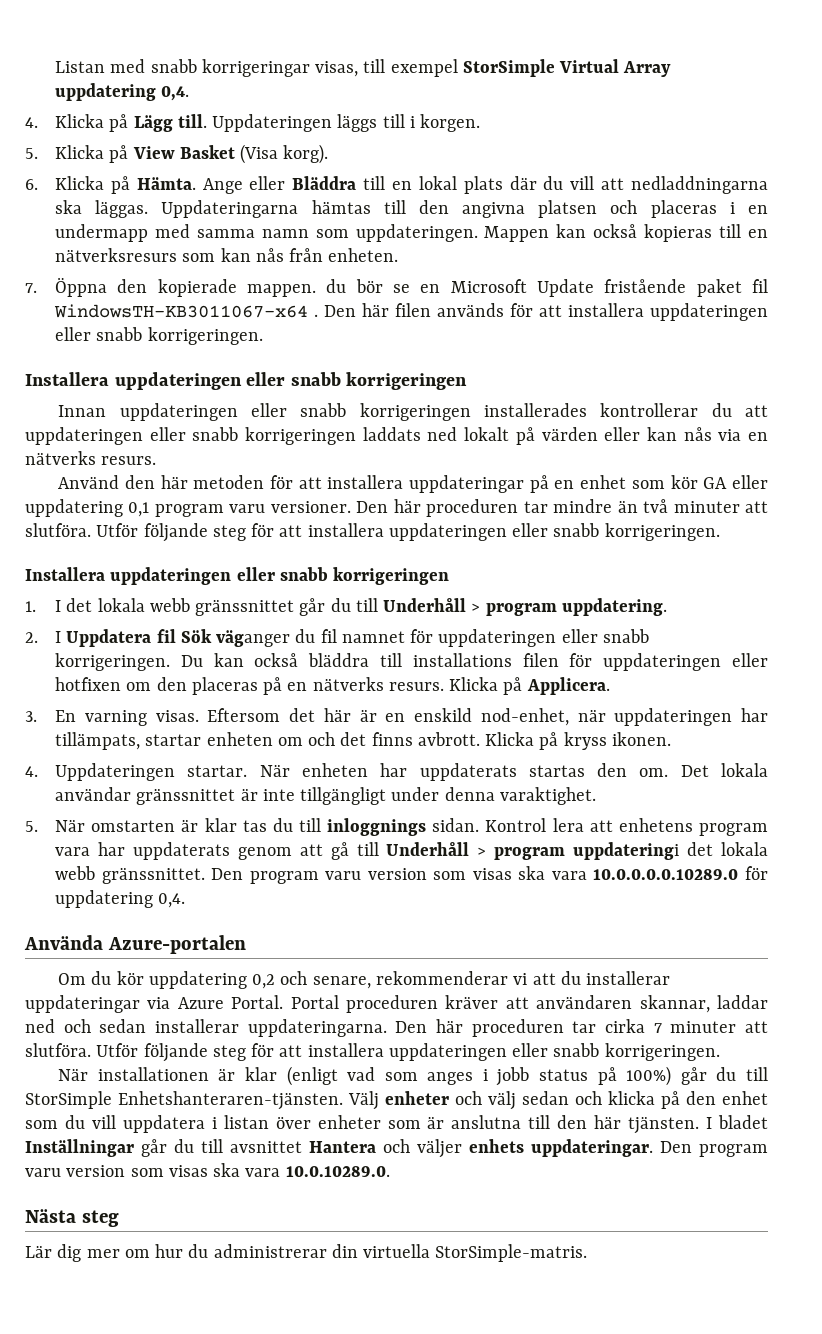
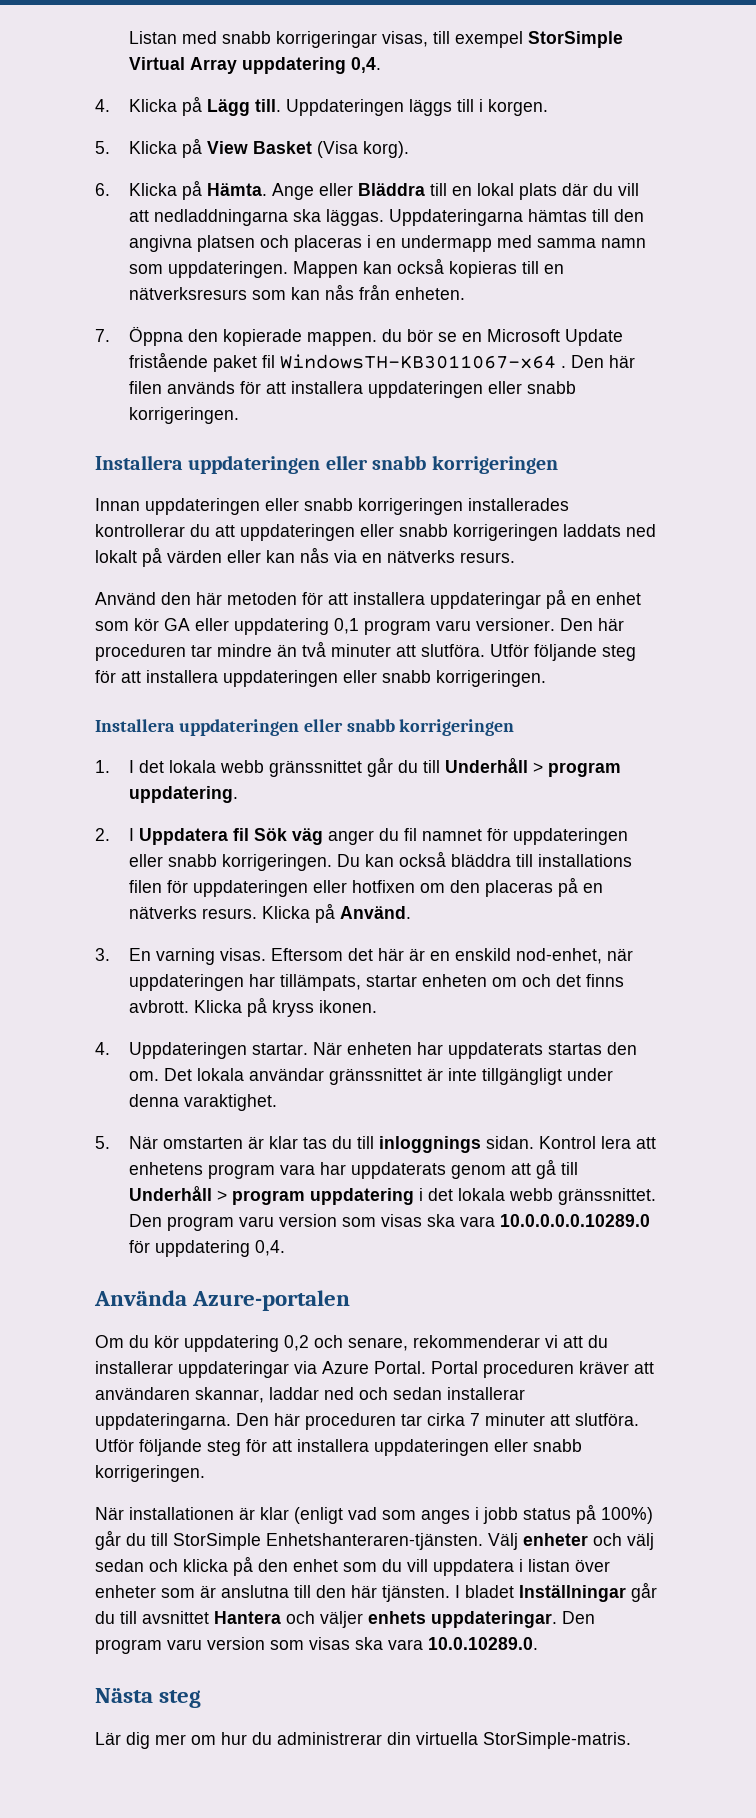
[216,630,291,647] väganger -> [292,828,375,845] väg anger
[526,677,610,695] Applicera. -> [340,906,412,919] Använd.
[573,842,680,860] uppdateringi -> [310,1188,424,1205] uppdatering i

